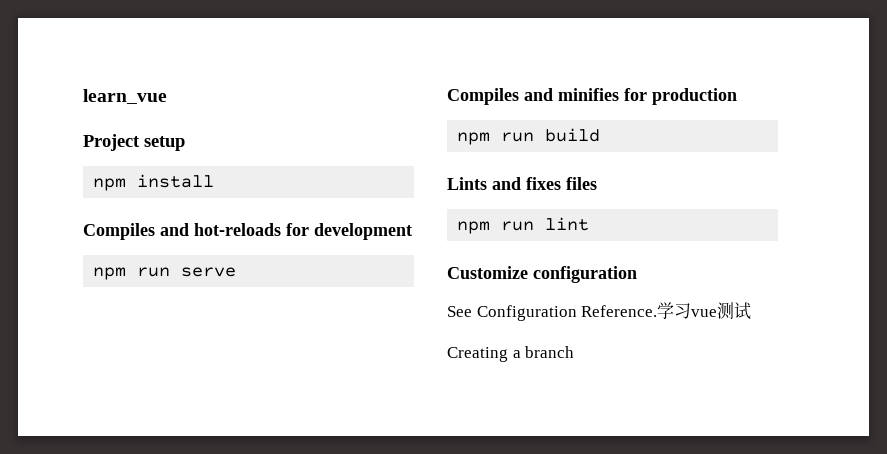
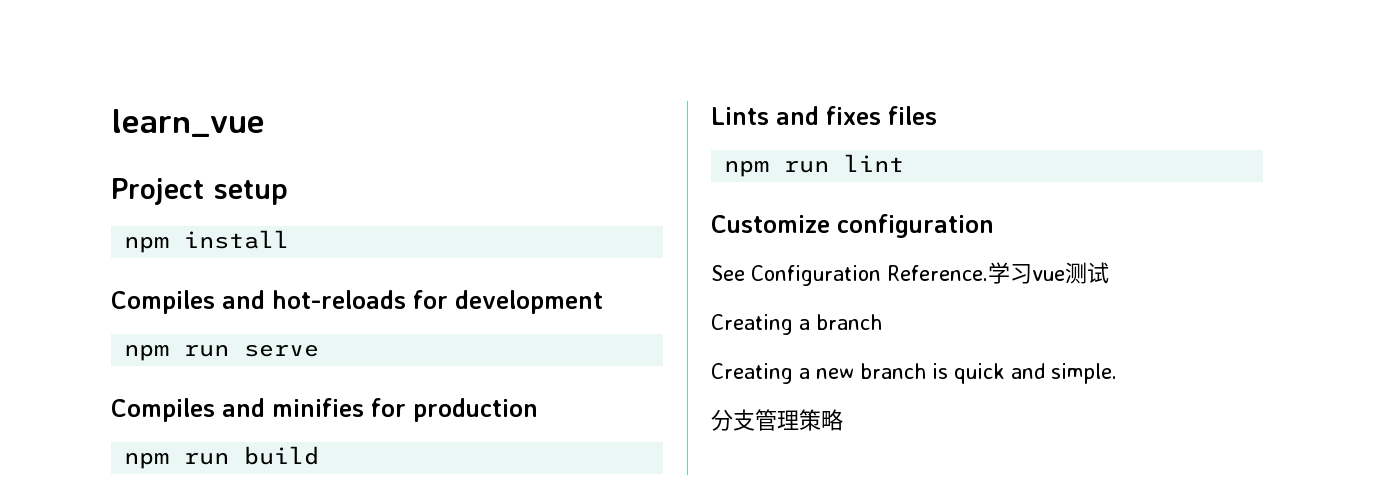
(575, 352) none -> [711,363,1117,384] [711,409,843,431] // Creating a new branch is quick and simple. // 分支管理策略

